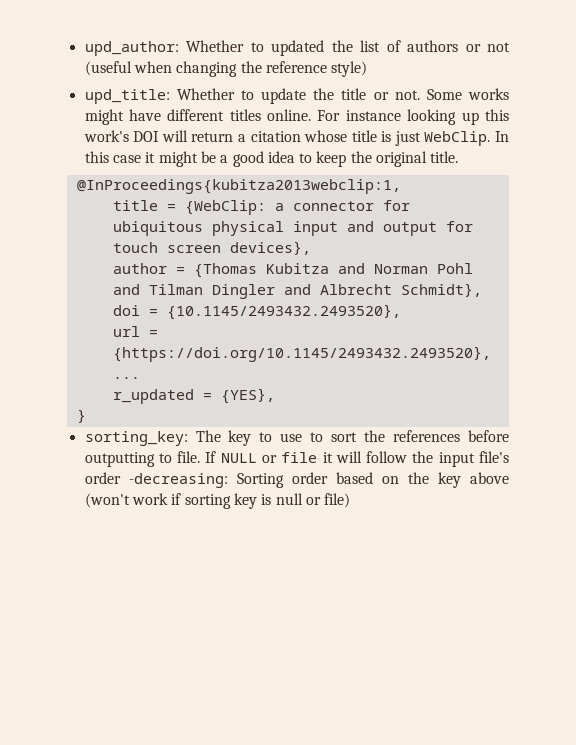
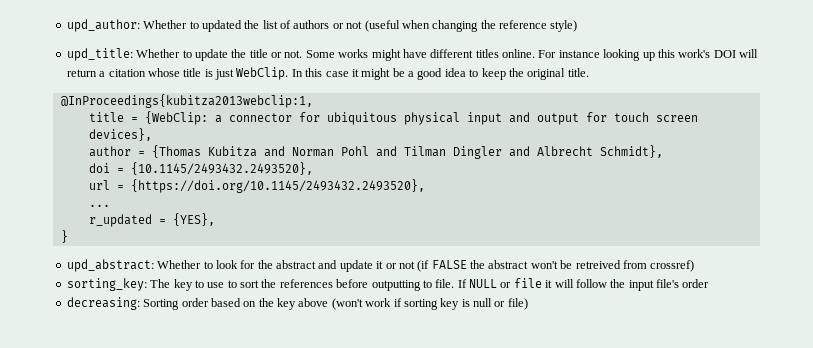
(86, 416) none -> [66,259,695,272] // upd_abstract: Whether to look for the abstract and update it or not (if FALSE the abstract won't be retreived from crossref)
[128,473,228,488] -decreasing: -> [66,297,140,310] // decreasing:

